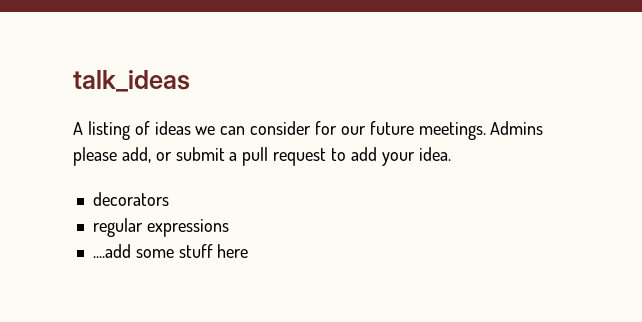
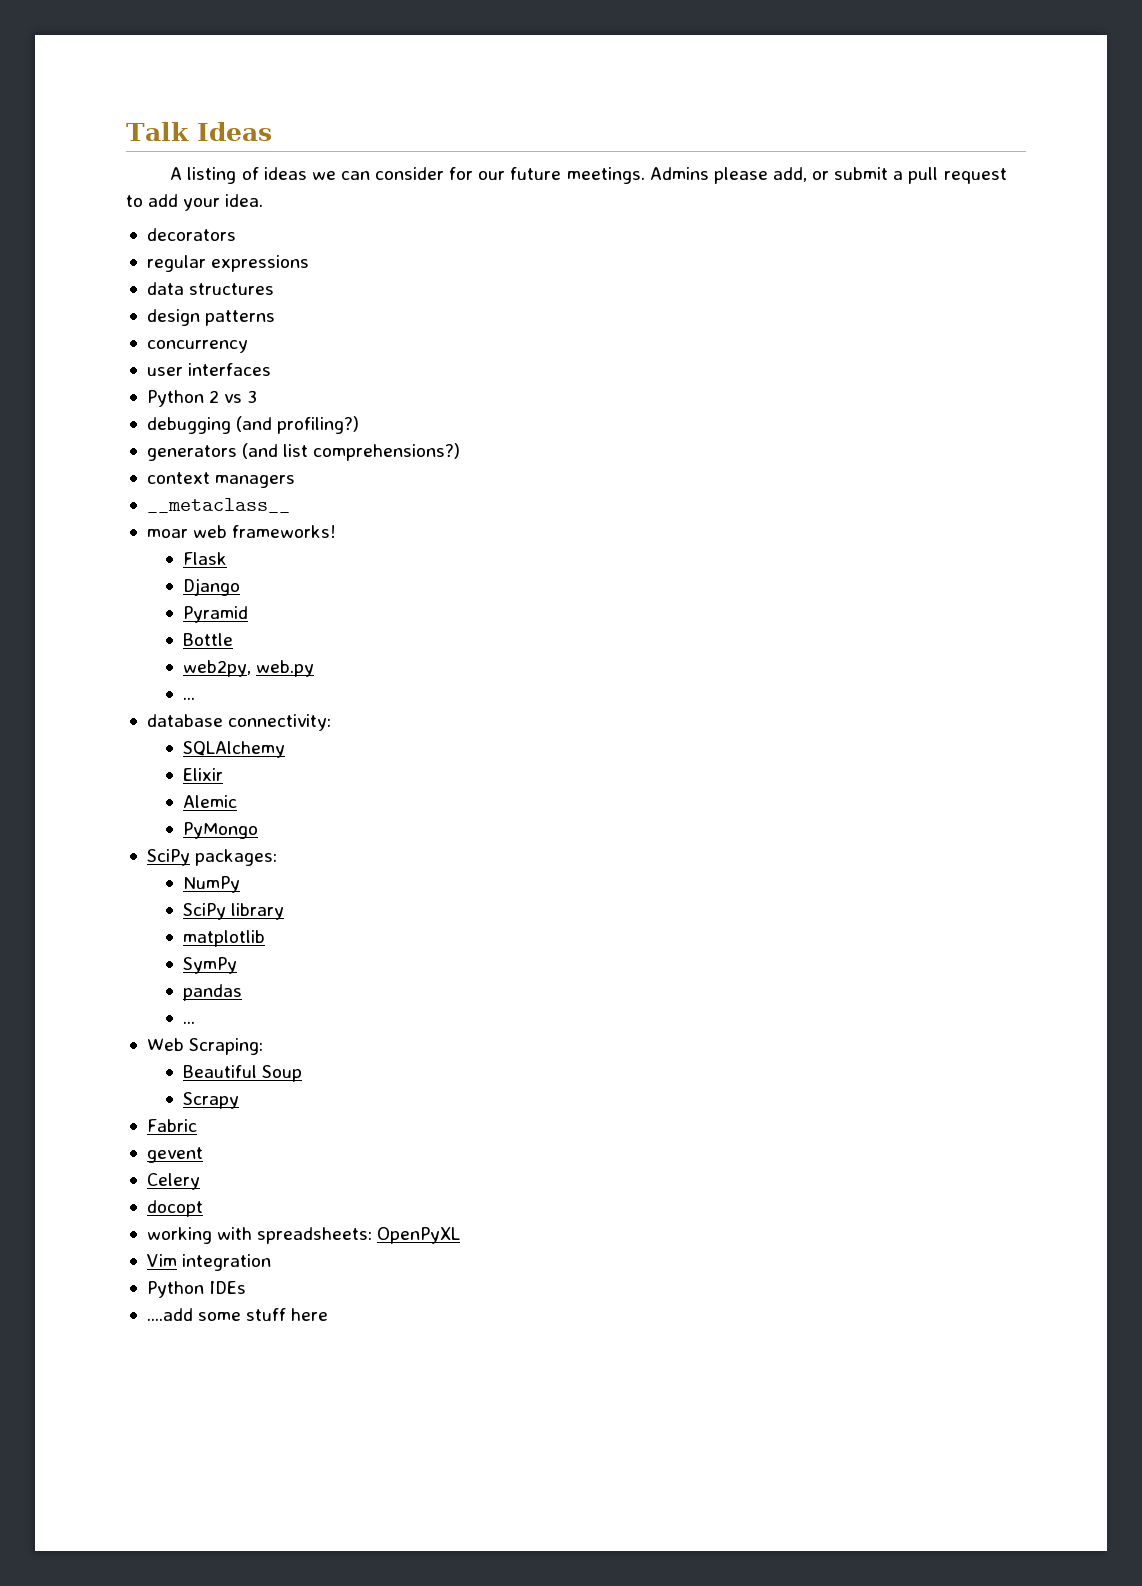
[73,70,190,92] talk_ideas -> [126,122,272,141] Talk Ideas
(229, 228) none -> [146,282,275,295] [146,309,276,326] [146,340,248,353] [146,363,272,376] [146,390,258,407] [146,416,360,434] [146,443,461,461] [146,472,296,488] [146,498,290,513] [146,525,337,538] [183,552,228,565] [183,578,241,596] [183,606,249,623] [183,633,234,646] [183,660,315,677] [183,697,196,700] [146,714,332,731] [183,741,286,758] [183,768,224,781] [183,795,238,808] [183,822,259,839] [146,849,278,866] [183,876,241,893] [183,903,285,920] [183,930,266,947] [183,957,238,974] [183,984,243,1001] [183,1021,196,1024] [146,1038,264,1055] [183,1065,303,1082] [183,1092,240,1109] [146,1119,197,1132] [146,1147,203,1163] [146,1173,200,1190] [146,1200,203,1217] [146,1227,461,1244] [146,1254,272,1271] [146,1281,247,1298] // data structures // design patterns // concurrency // user interfaces // Python 2 vs 3 // debugging (and profiling?) // generators (and list comprehensions?) // context managers // __metaclass__ // moar web frameworks! // Flask // Django // Pyramid // Bottle // web2py, web.py // ... // database connectivity: // SQLAlchemy // Elixir // Alemic // PyMongo // SciPy packages: // NumPy // SciPy library // matplotlib // SymPy // pandas // ... // Web Scraping: // Beautiful Soup // Scrapy // Fabric // gevent // Celery // docopt // working with spreadsheets: OpenPyXL // Vim integration // Python IDEs

